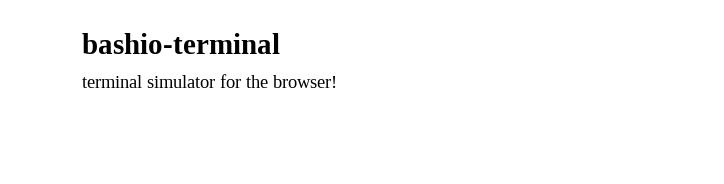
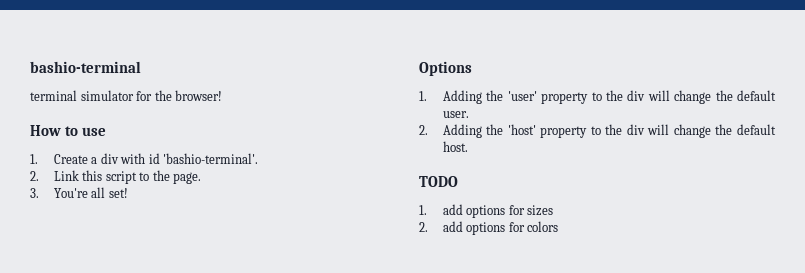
(337, 81) none -> [30,125,107,136] [30,153,259,164] [30,170,202,184] [30,187,128,198] [419,61,472,76] [419,90,777,104] [442,111,469,118] [419,124,776,138] [442,141,468,152] [419,176,458,187] [419,204,554,218] [419,221,559,235] // How to use // 1. Create a div with id 'bashio-terminal'. // 2. Link this script to the page. // 3. You're all set! // Options // 1. Adding the 'user' property to the div will change the default user. // 2. Adding the 'host' property to the div will change the default host. // TODO // 1. add options for sizes // 2. add options for colors

